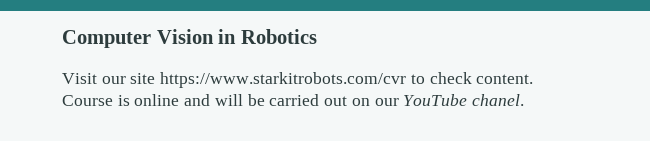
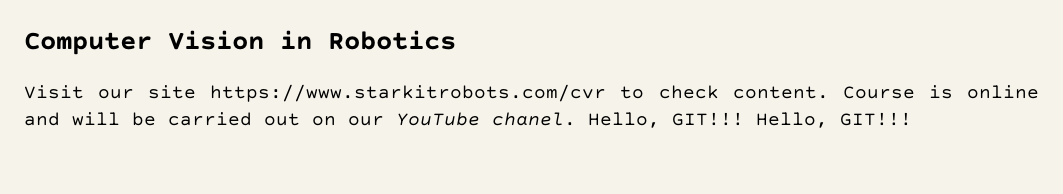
(524, 100) none -> [588,112,912,128] Hello, GIT!!! Hello, GIT!!!

